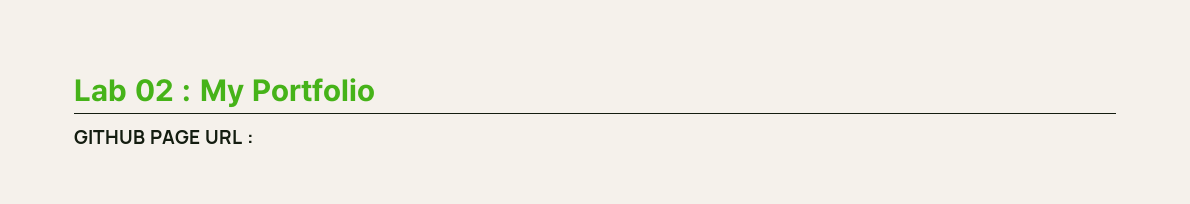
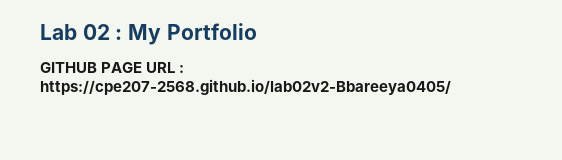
(255, 139) none -> [40,79,451,95] https://cpe207-2568.github.io/lab02v2-Bbareeya0405/

